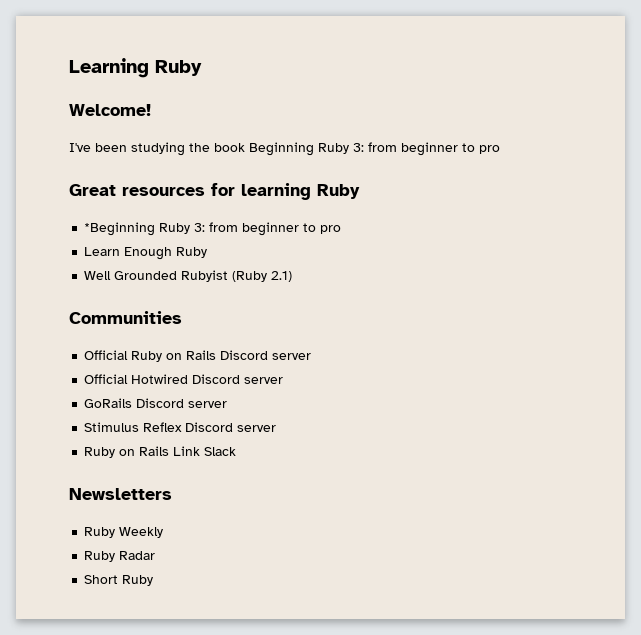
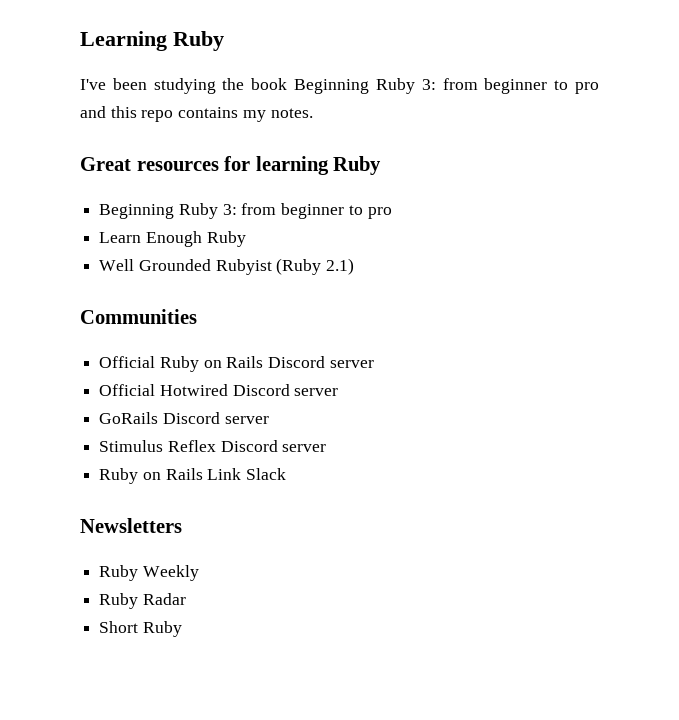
[69,104,151,116] // Welcome! -> (224, 41) none
(500, 149) none -> [80,106,313,122] and this repo contains my notes.
[84,222,156,236] *Beginning -> [99,204,175,219] Beginning

